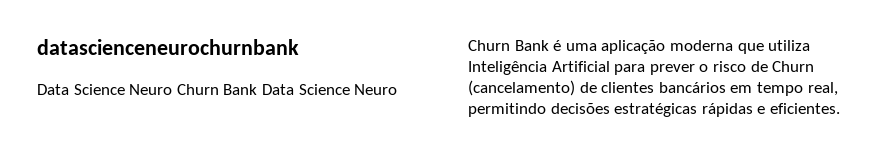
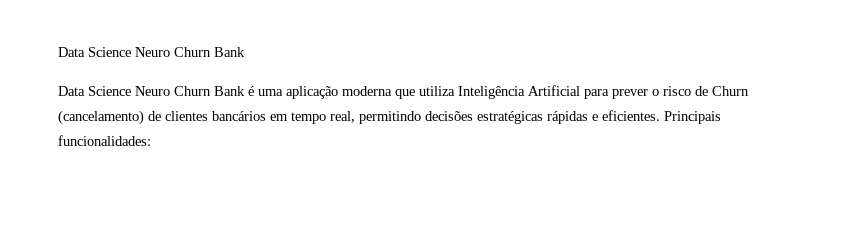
[37,39,299,55] [37,84,258,95] datascienceneurochurnbank // Data Science Neuro Churn Bank -> [58,47,245,57] Data Science Neuro Churn Bank //
(840, 108) none -> [664,111,721,124] [58,135,151,146] Principais funcionalidades:

